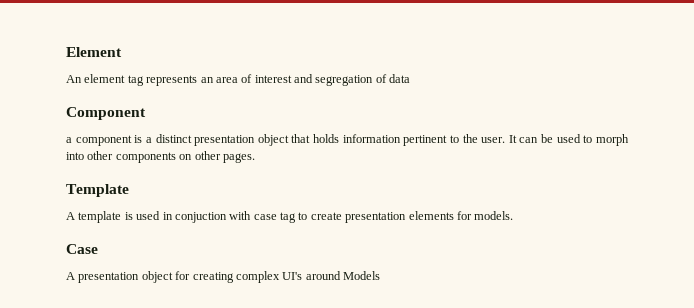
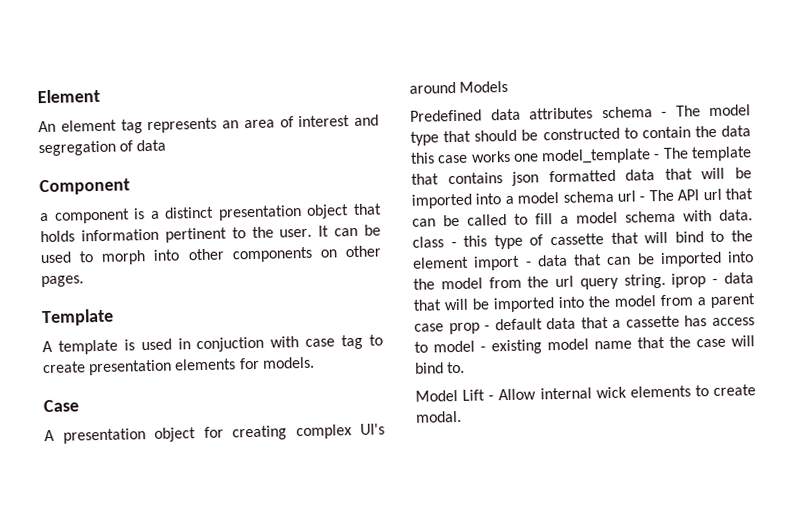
(380, 275) none -> [410,104,751,122] [410,125,751,146] [410,146,752,165] [411,167,752,186] [411,188,753,209] [412,209,753,227] [412,230,753,250] [412,251,754,271] [413,272,754,290] [413,293,756,313] [414,315,755,335] [414,335,755,355] [415,361,466,374] [415,384,756,402] [415,410,462,423] // Predefined data attributes schema - The model type that should be constructed to contain the data this case works one model_template - The template that contains json formatted data that will be imported into a model schema url - The API url that can be called to fill a model schema with data. class - this type of cassette that will bind to the element import - data that can be imported into the model from the url query string. iprop - data that will be imported into the model from a parent case prop - default data that a cassette has access to model - existing model name that the case will bind to. // Model Lift - Allow internal wick elements to create modal.

